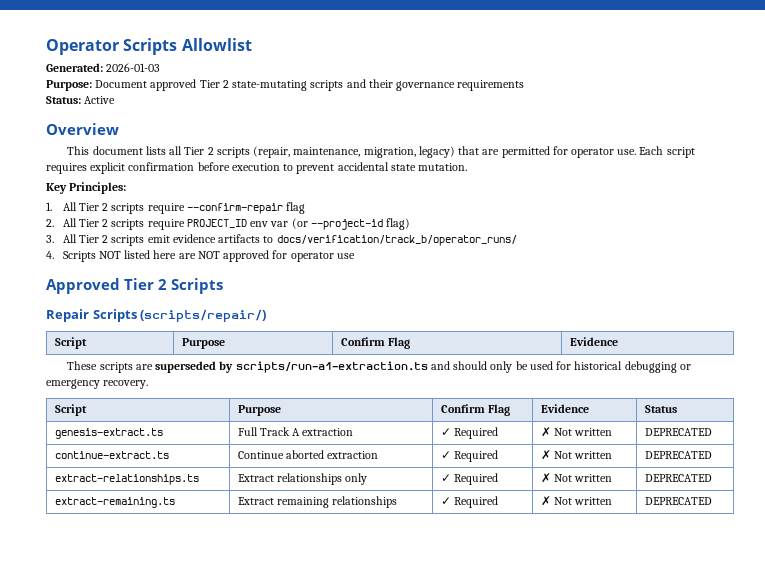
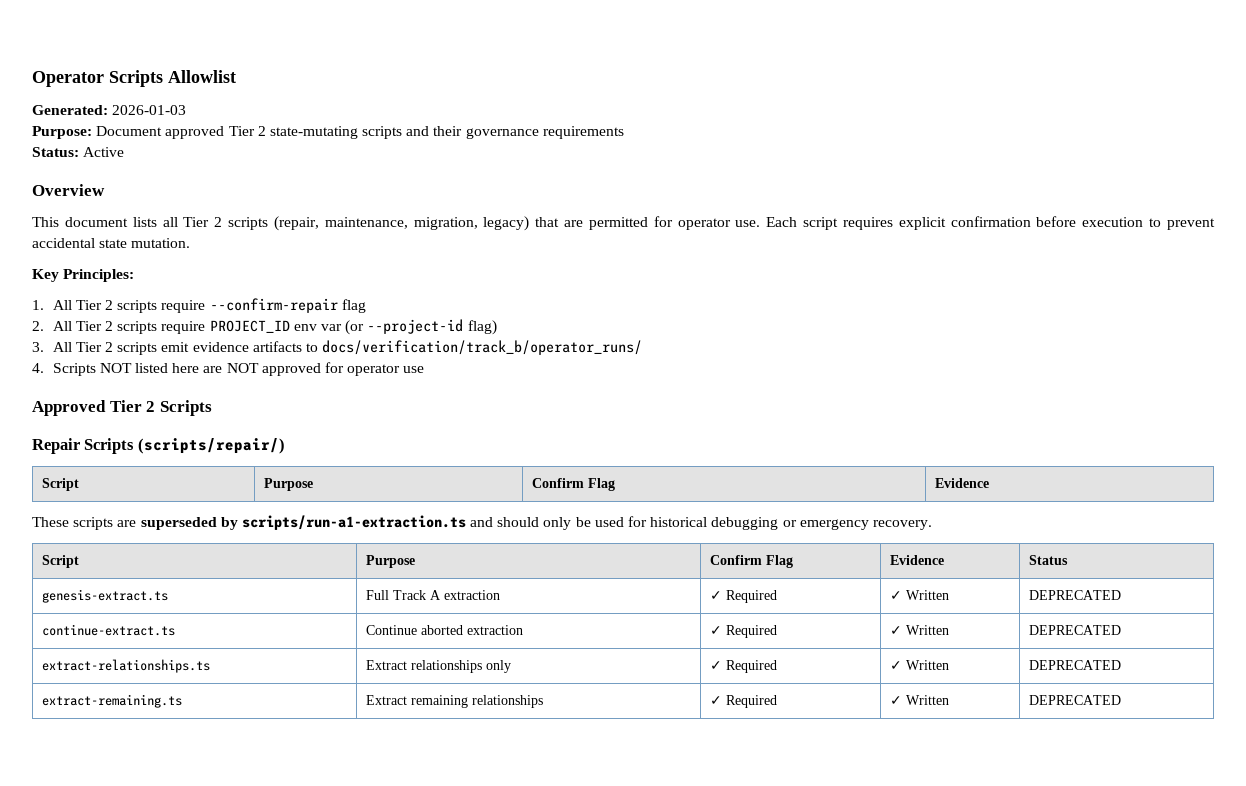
[540,427,613,437] ✗ Not written -> [889,590,949,600] ✓ Written
[540,450,613,460] ✗ Not written -> [889,625,949,635] ✓ Written
[540,473,613,483] ✗ Not written -> [889,660,949,670] ✓ Written
[540,496,613,506] ✗ Not written -> [889,695,949,705] ✓ Written

